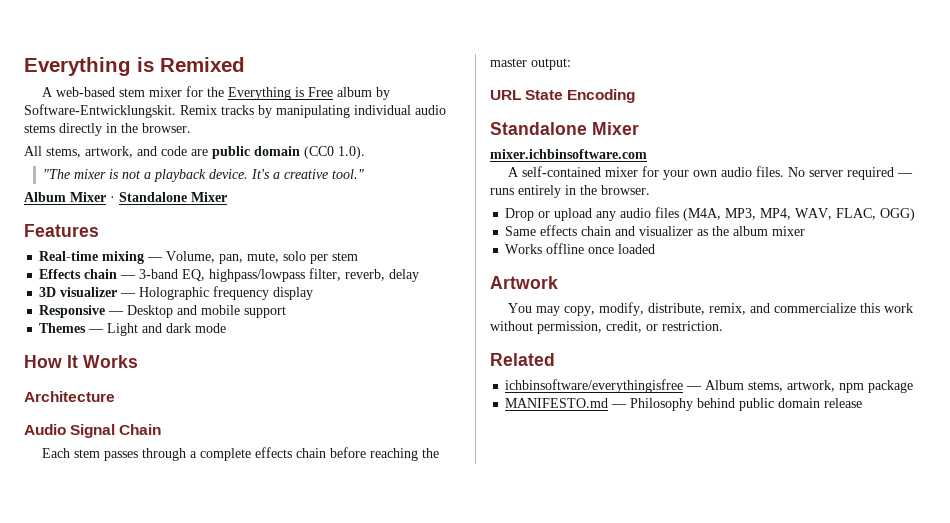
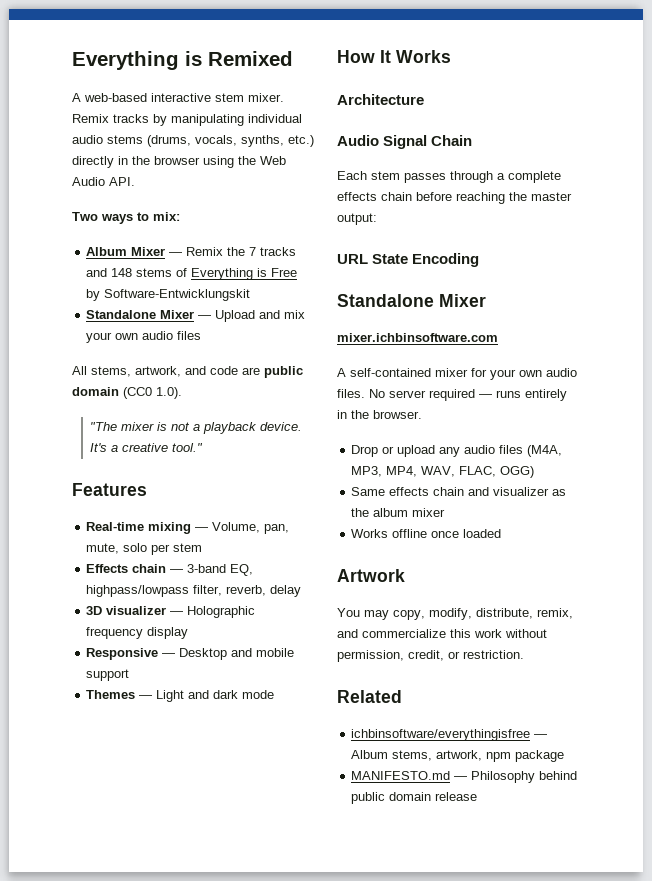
[119,86,391,100] [24,104,176,118] stem mixer for the Everything is Free album by Software-Entwicklungskit. -> [151,93,284,102] interactive stem mixer.
[59,123,191,136] directly in the browser. -> [147,135,314,147] [72,156,286,168] [72,177,135,186] [72,212,180,224] [86,247,297,256] [86,268,298,280] [86,289,251,301] [86,310,306,322] [86,331,202,343] (drums, vocals, synths, etc.) directly in the browser using the Web Audio API. // Two ways to mix: // Album Mixer — Remix the 7 tracks and 148 stems of Everything is Free by Software-Entwicklungskit // Standalone Mixer — Upload and mix your own audio files
[24,192,227,202] // Album Mixer · Standalone Mixer -> (203, 447) none

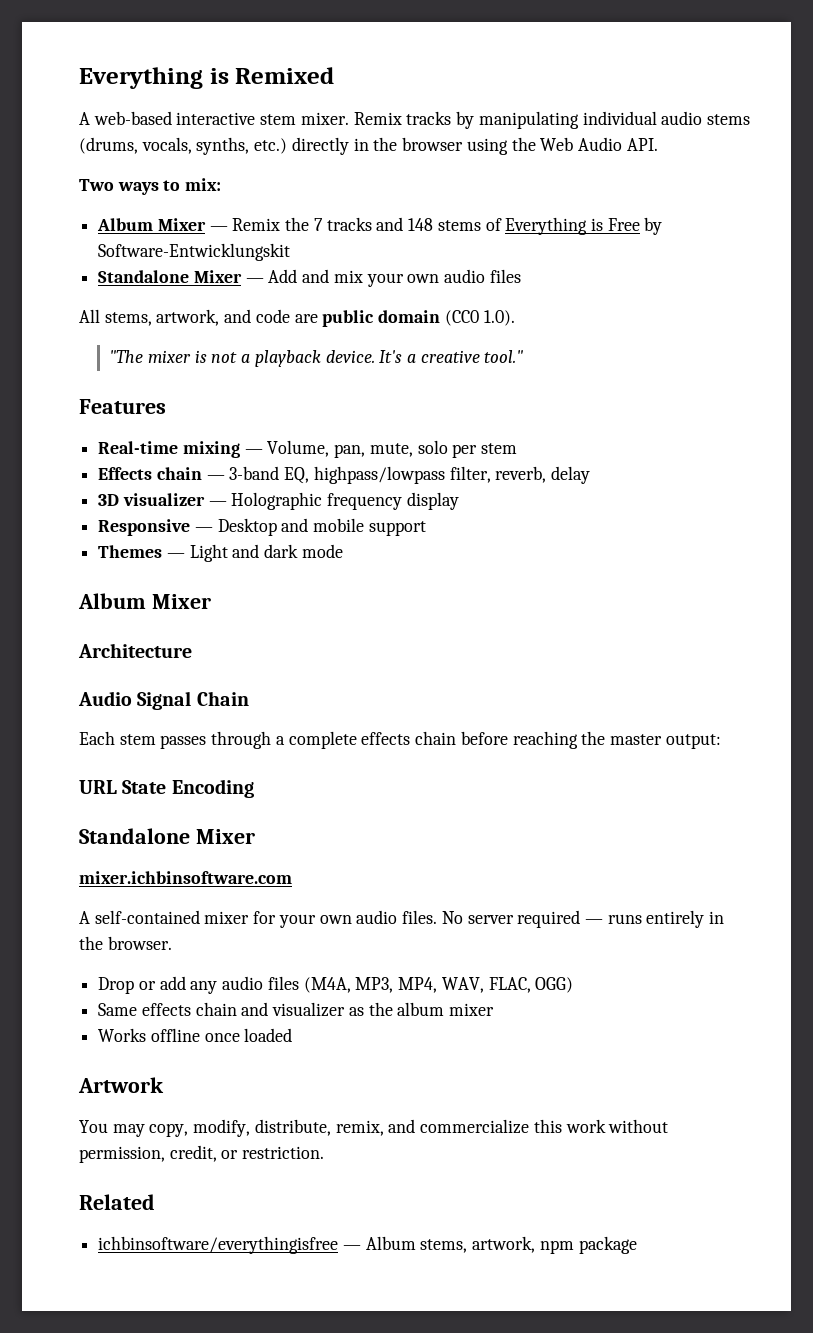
[215,310,256,322] Upload -> [268,269,298,283] Add
[337,50,451,63] How It Works -> [78,593,211,609] Album Mixer
[397,445,436,457] upload -> [159,976,186,990] add
[351,771,578,783] [351,792,478,804] // MANIFESTO.md — Philosophy behind public domain release -> (637, 1245) none

